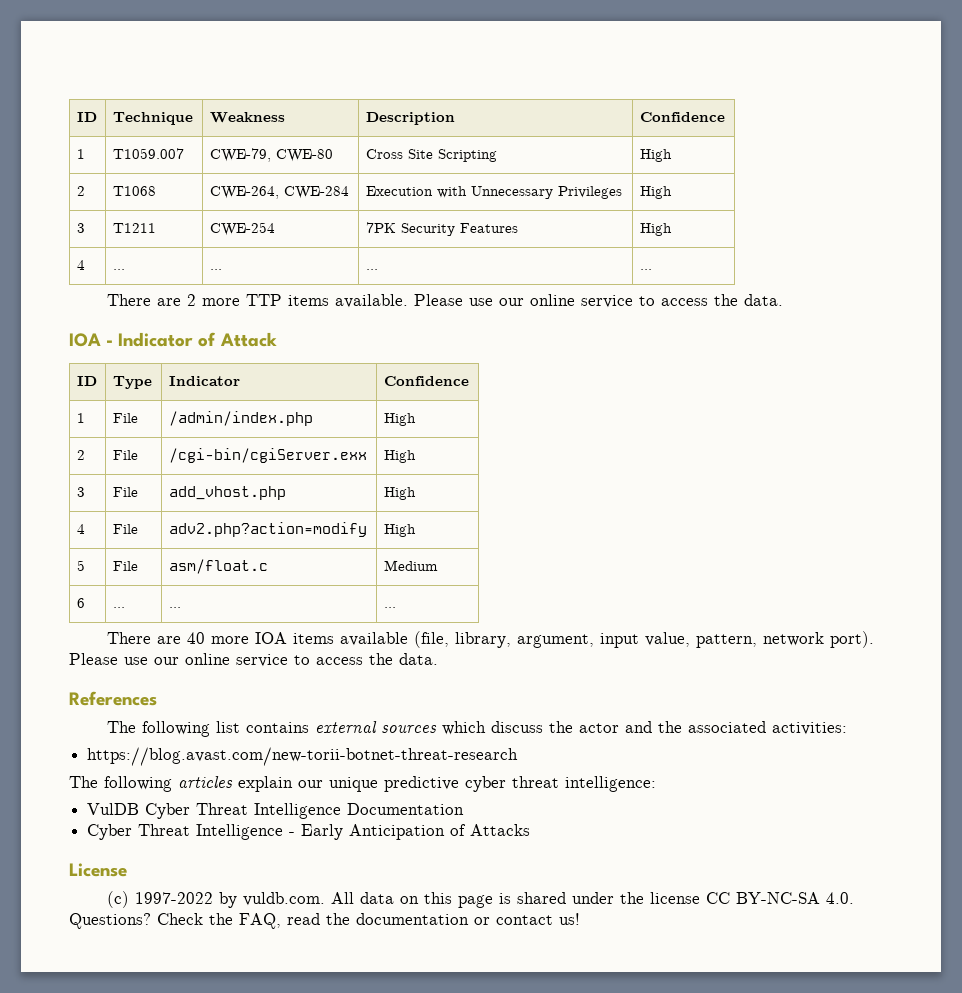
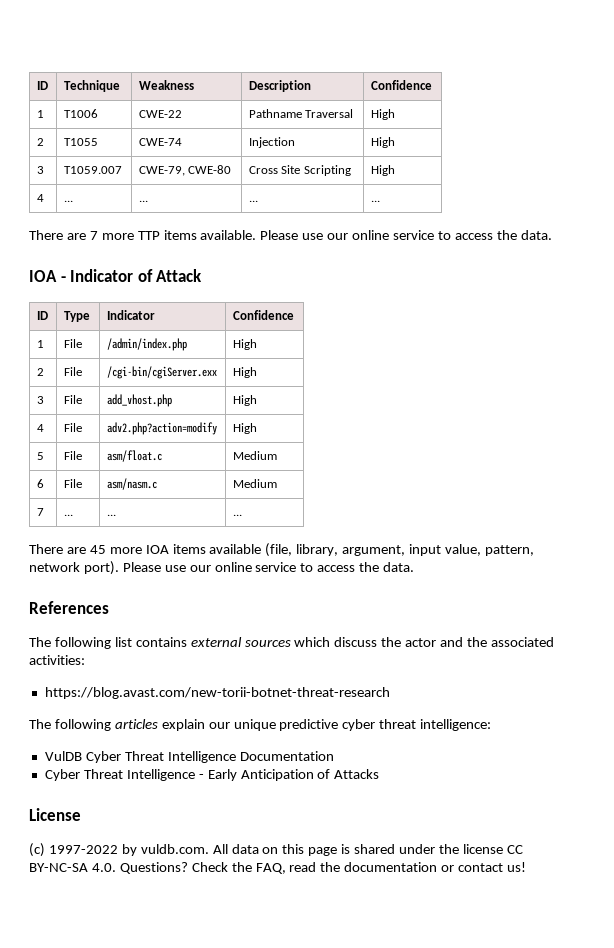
(85, 154) none -> [63,109,98,118] [138,110,182,118] [248,109,354,118] [370,109,395,120] [36,138,44,146] [63,138,98,146] [138,138,182,146] [248,137,295,148] [370,137,395,148] [36,166,44,174] | T1006 | CWE-22 | Pathname Traversal | High // 2 | T1055 | CWE-74 | Injection | High // 3
[76,186,85,196] [112,186,156,196] [209,186,349,199] [365,186,622,199] [639,186,672,199] [76,223,85,233] [112,223,156,233] [209,222,275,236] [365,222,518,236] [639,223,672,236] // 2 | T1068 | CWE-264, CWE-284 | Execution with Unnecessary Privileges | High // 3 | T1211 | CWE-254 | 7PK Security Features | High -> (395, 170) none
[187,294,197,306] 2 -> [89,231,98,240] 7
[112,607,125,608] [168,607,181,608] [383,607,396,608] [107,632,206,644] | ... | ... | ... // There are 40 -> [63,479,82,488] [106,478,157,490] [232,479,277,488] [36,508,44,516] [63,514,73,516] [106,514,116,516] [232,514,242,516] [29,544,106,554] | File | asm/nasm.c | Medium // 7 | ... | ... | ... // There are 45

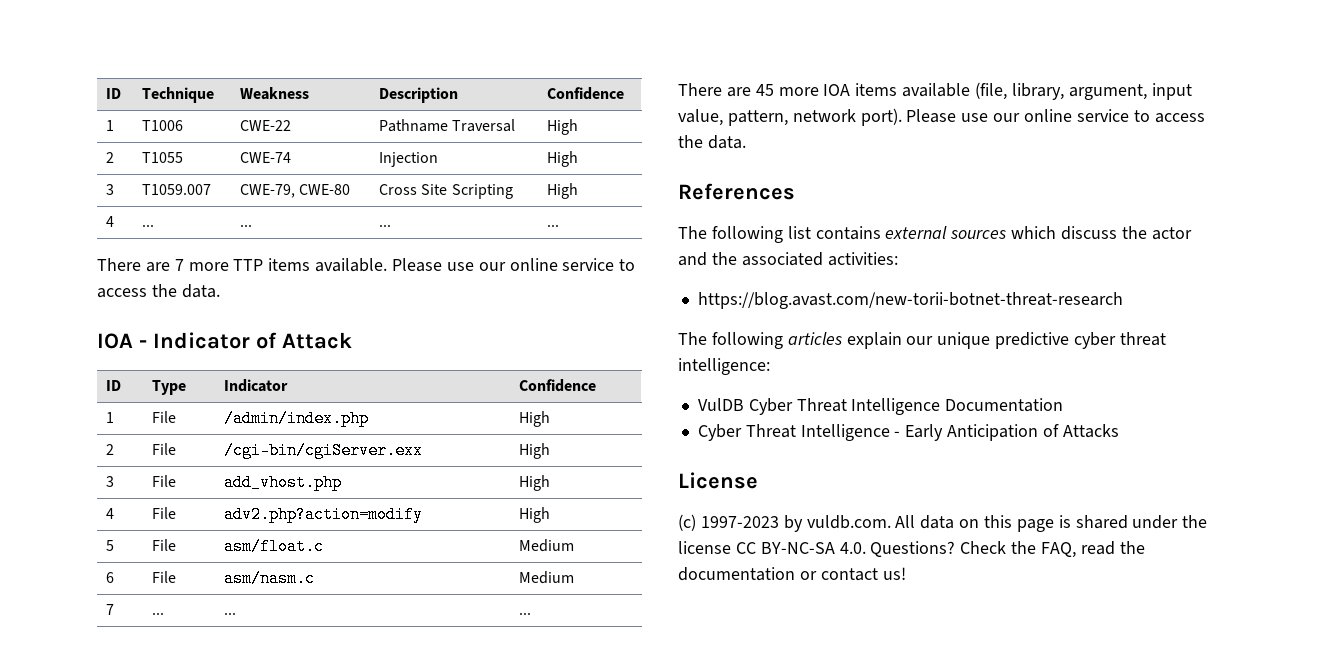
[48,845,118,854] 1997-2022 -> [700,516,779,528] 1997-2023

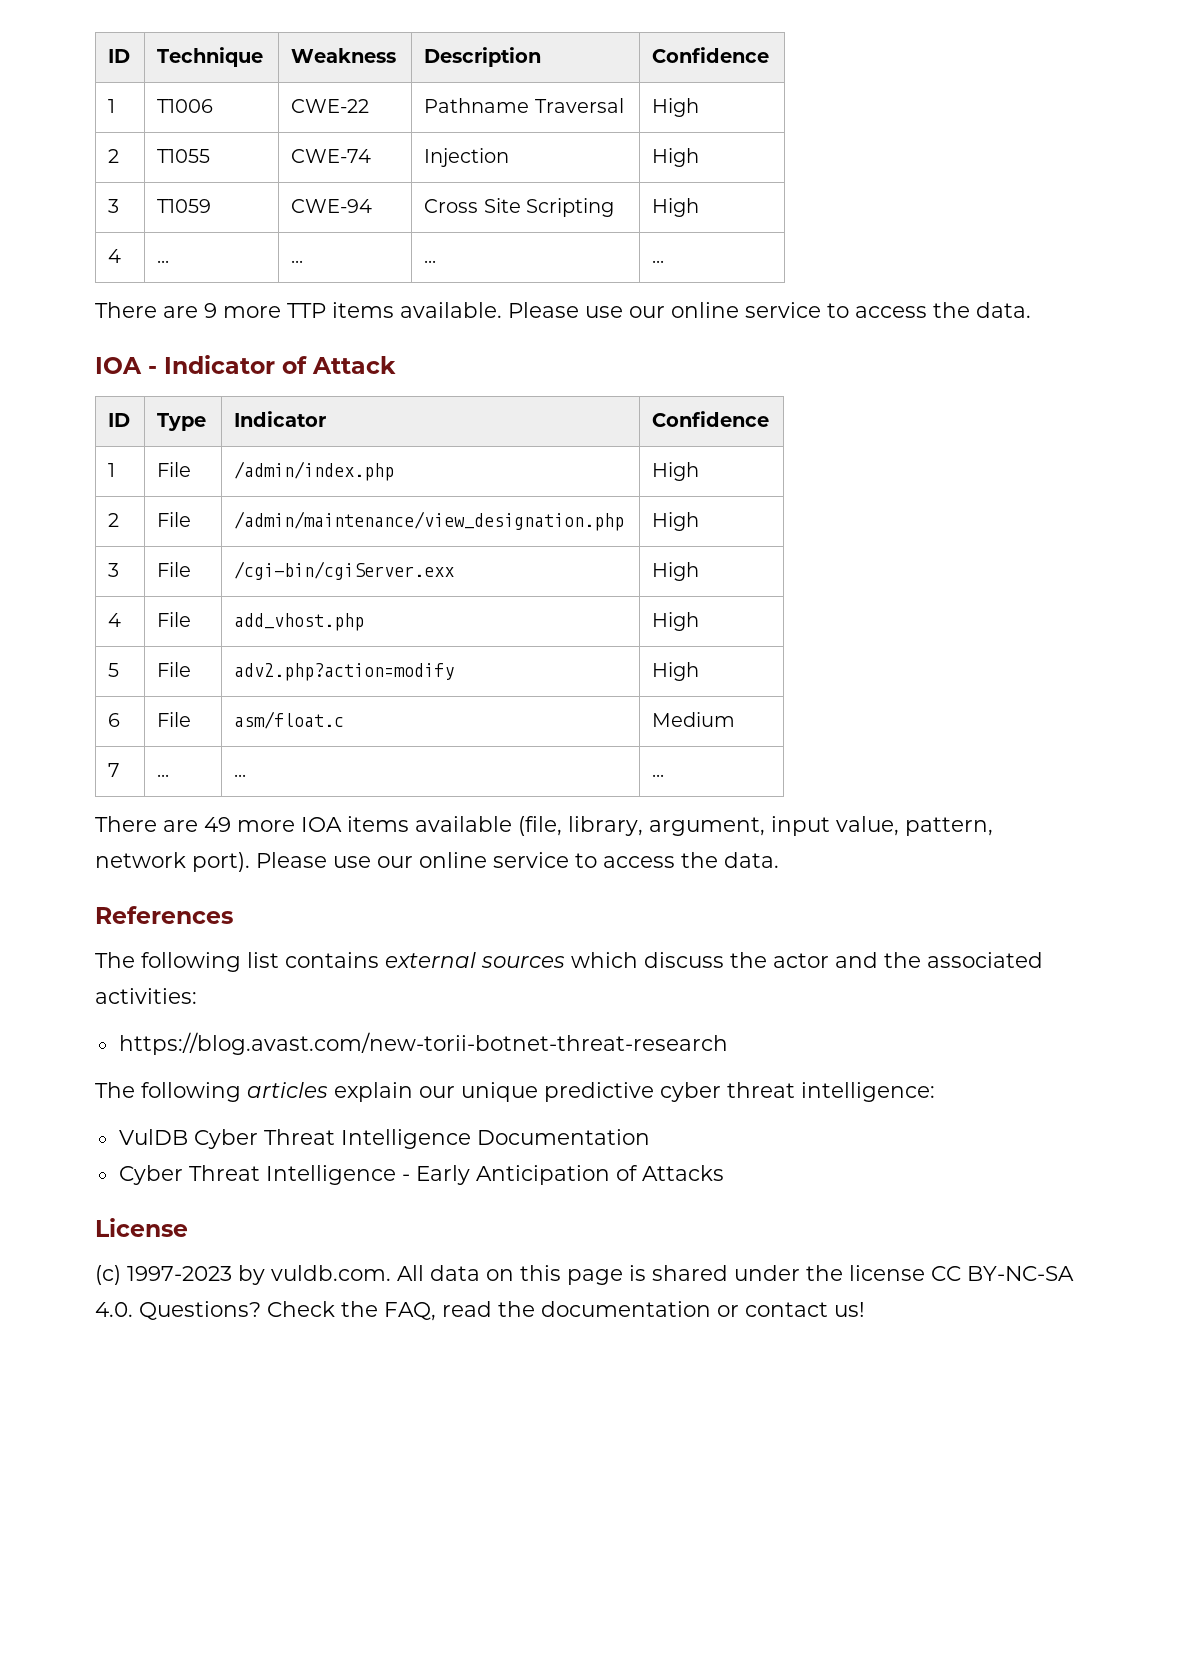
[142,184,212,195] [240,184,351,198] T1059.007 | CWE-79, CWE-80 -> [157,199,212,213] [291,199,373,213] T1059 | CWE-94
[174,259,184,271] 7 -> [204,303,217,318] 9
[224,442,424,459] /cgi-bin/cgiServer.exx -> [234,511,625,531] /admin/maintenance/view_designation.php
[224,474,343,491] add_vhost.php -> [234,561,455,580] /cgi-bin/cgiServer.exx
[224,506,424,523] adv2.php?action=modify -> [234,613,365,631] add_vhost.php
[224,538,325,555] [519,539,575,552] asm/float.c | Medium -> [234,663,455,681] [652,662,700,681] adv2.php?action=modify | High
[224,570,316,587] asm/nasm.c -> [234,711,345,729] asm/float.c
[755,84,774,96] 45 -> [204,817,231,832] 49

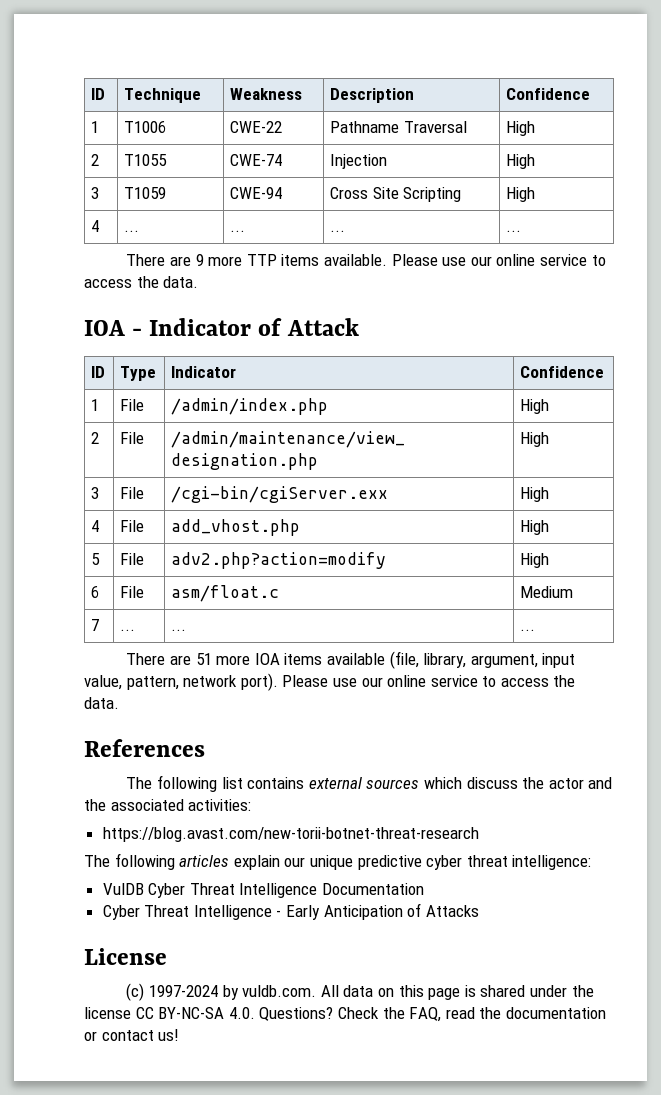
[204,817,231,832] 49 -> [195,653,212,665] 51
[127,1266,232,1281] 1997-2023 -> [149,985,219,997] 1997-2024

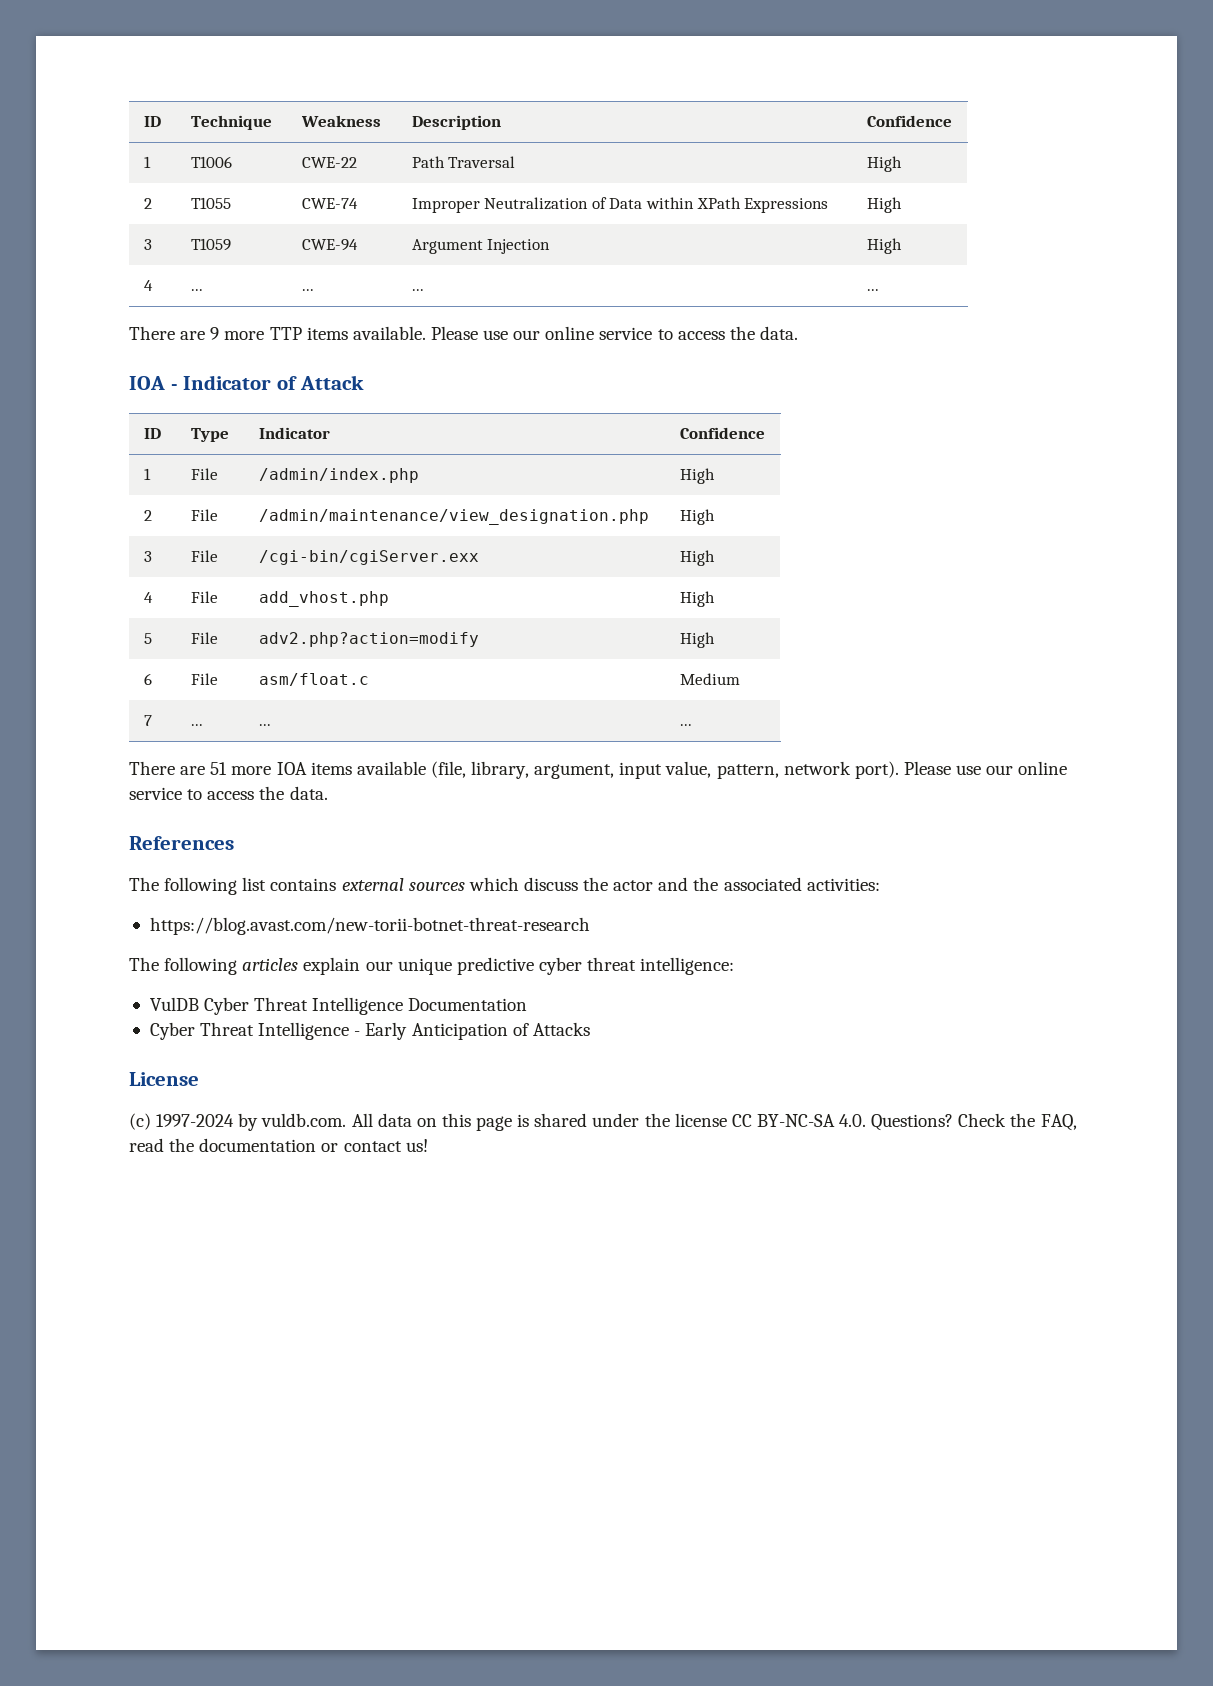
[330,121,400,133] Pathname -> [411,156,445,168] Path
[330,154,388,169] Injection -> [411,197,829,213] Improper Neutralization of Data within XPath Expressions
[330,187,462,202] Cross Site Scripting -> [411,239,551,254] Argument Injection

